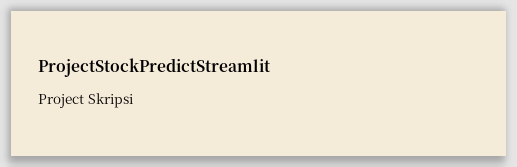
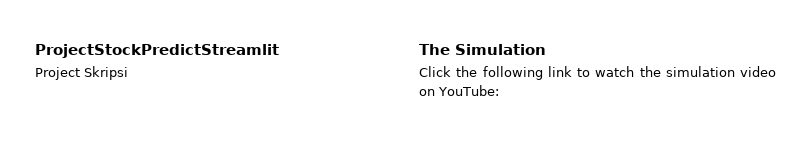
(133, 100) none -> [419,44,546,55] [419,66,776,80] [419,85,499,96] // The Simulation // Click the following link to watch the simulation video on YouTube:

